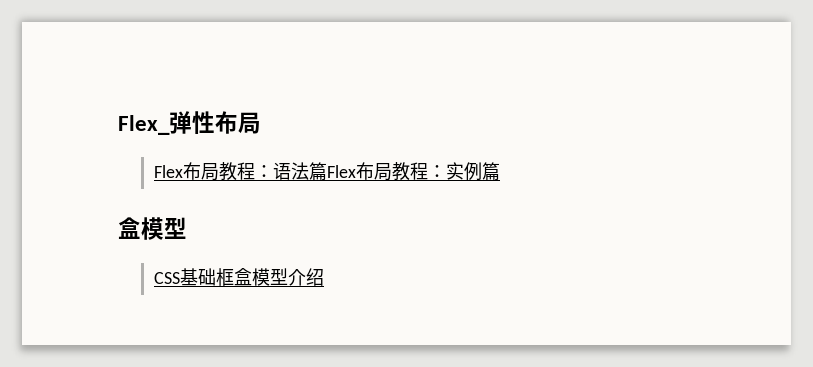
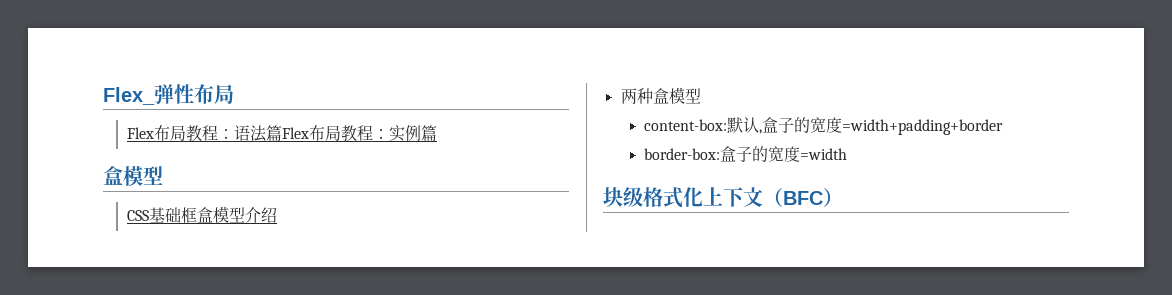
(324, 277) none -> [620,87,701,104] [644,117,1004,135] [644,146,848,162] [603,187,843,208] // 两种盒模型 // content-box:默认,盒子的宽度=width+padding+border // border-box:盒子的宽度=width // 块级格式化上下文（BFC）

